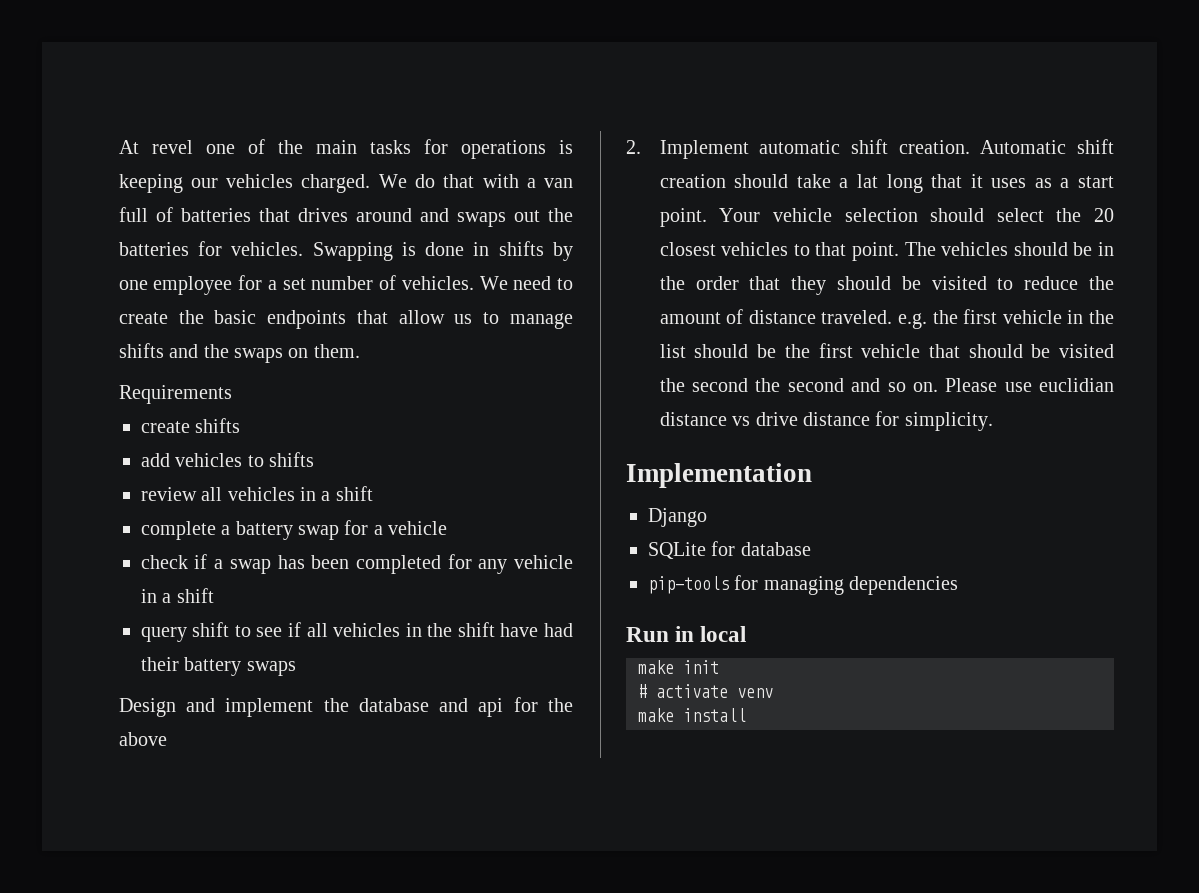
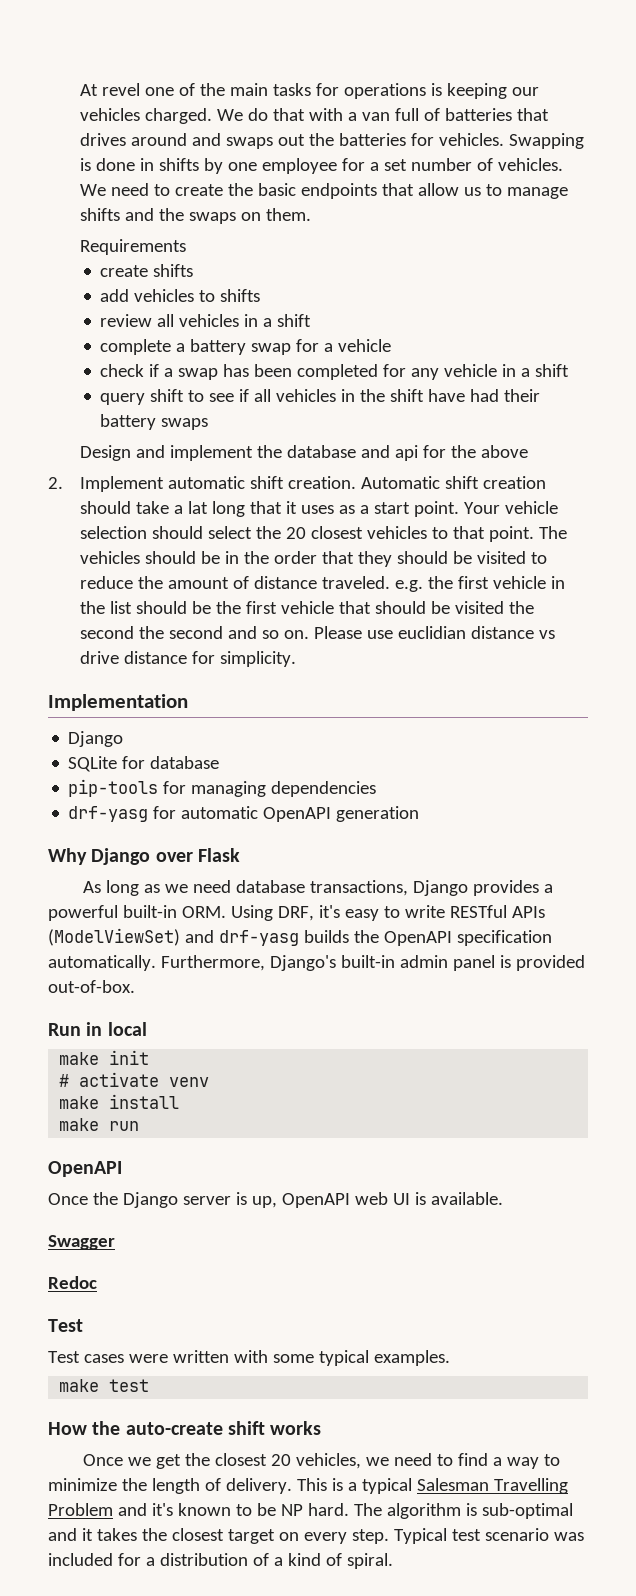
(959, 585) none -> [68,806,420,822] [48,848,240,865] [83,880,554,896] [48,905,545,921] [48,928,552,946] [48,955,585,971] [48,980,135,993] // drf-yasg for automatic OpenAPI generation // Why Django over Flask // As long as we need database transactions, Django provides a powerful built-in ORM. Using DRF, it's easy to write RESTful APIs (ModelViewSet) and drf-yasg builds the OpenAPI specification automatically. Furthermore, Django's built-in admin panel is provided out-of-box.
(746, 715) none -> [59,1118,140,1131] [48,1161,122,1177] [48,1192,503,1208] [48,1235,115,1250] [48,1276,97,1289] [48,1319,83,1332] [48,1350,450,1366] [59,1379,150,1392] [48,1421,322,1435] [83,1453,560,1469] [48,1478,568,1494] [48,1503,573,1519] [48,1528,584,1544] [48,1553,393,1569] // make run // OpenAPI // Once the Django server is up, OpenAPI web UI is available. // Swagger // Redoc // Test // Test cases were written with some typical examples. // make test // How the auto-create shift works // Once we get the closest 20 vehicles, we need to find a way to minimize the length of delivery. This is a typical Salesman Travelling Problem and it's known to be NP hard. The algorithm is sub-optimal and it takes the closest target on every step. Typical test scenario was included for a distribution of a kind of spiral.

